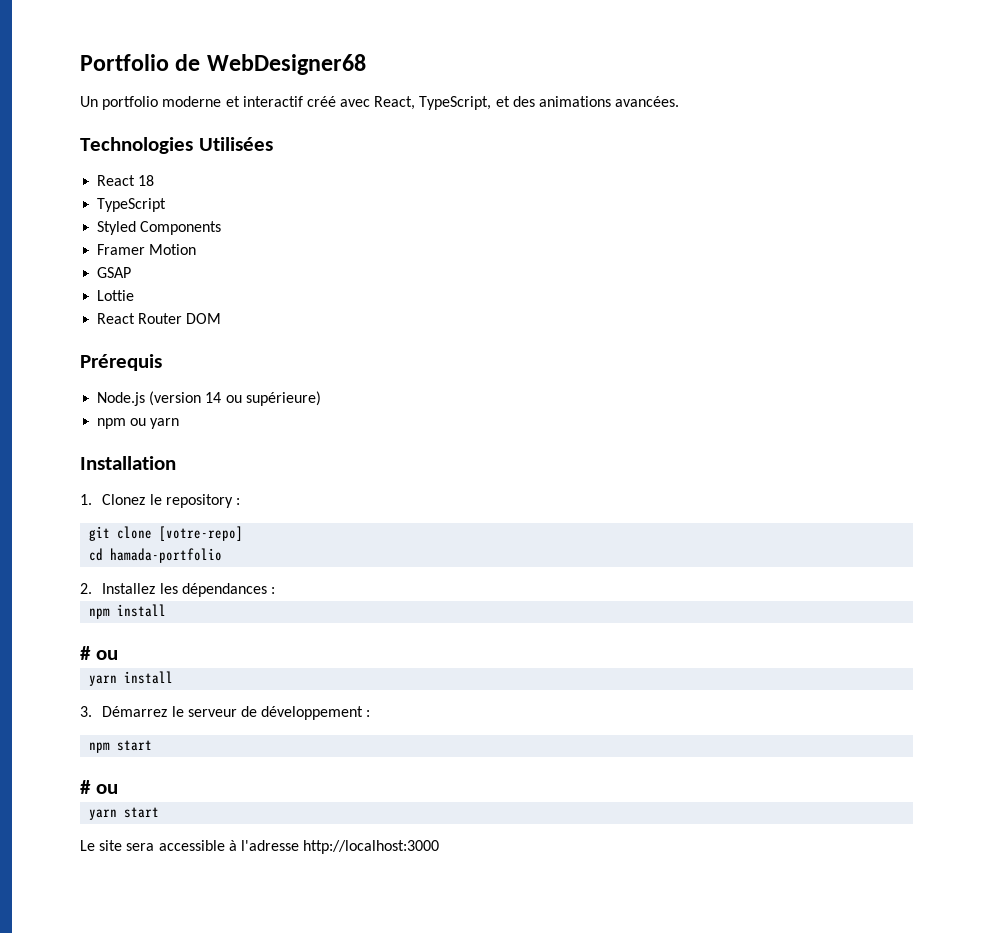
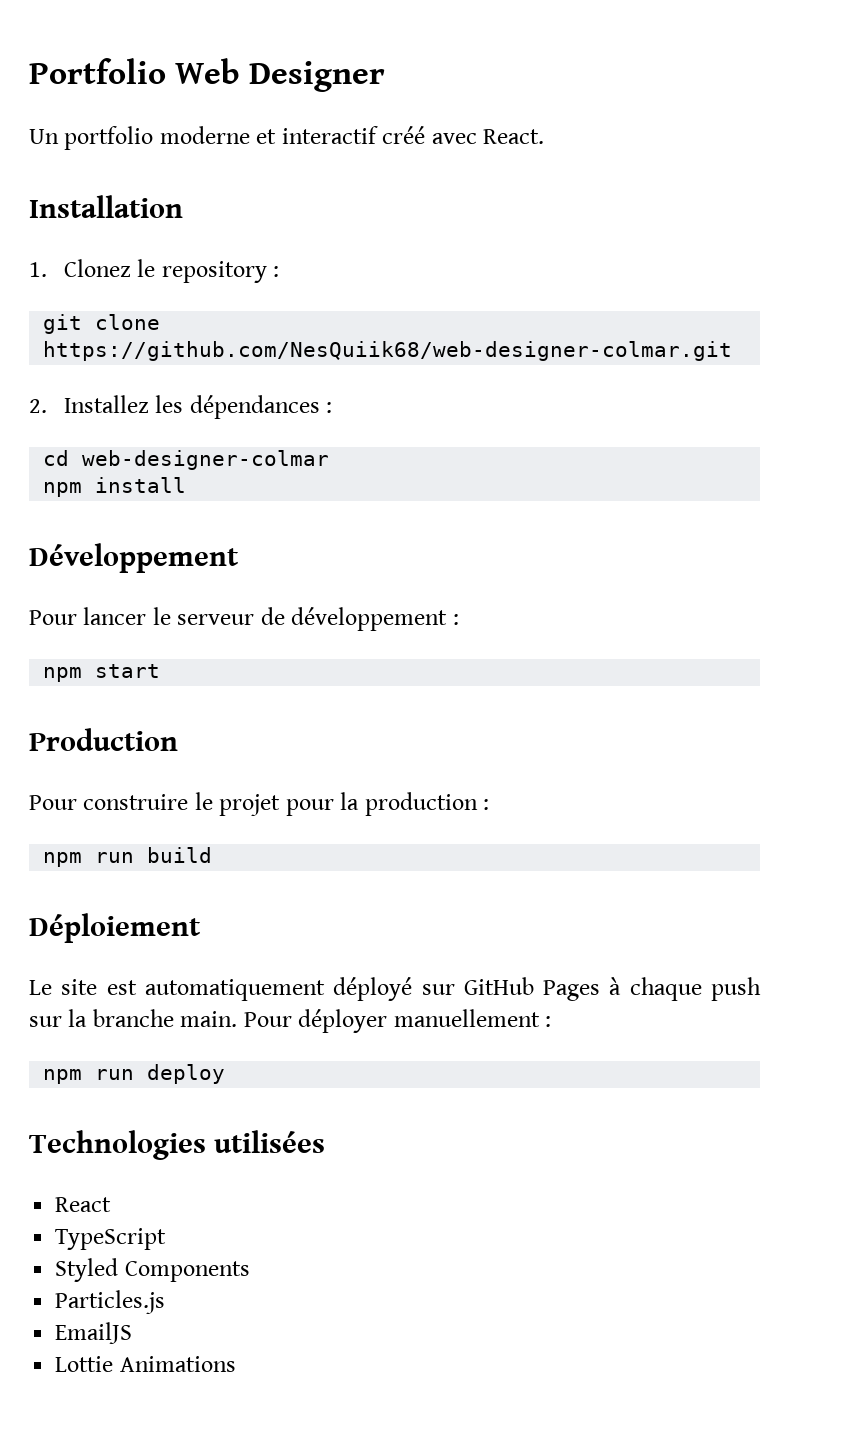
[175,54,366,75] de WebDesigner68 -> [175,58,386,92] Web Designer
[374,96,680,110] [80,137,273,154] [97,175,155,186] [97,198,167,212] [97,221,222,235] [97,244,197,255] [97,267,132,278] [97,290,135,301] [97,313,222,324] [80,354,162,371] [97,391,321,406] [97,418,180,429] React, TypeScript, et des animations avancées. // Technologies Utilisées // React 18 // TypeScript // Styled Components // Framer Motion // GSAP // Lottie // React Router DOM // Prérequis // Node.js (version 14 ou supérieure) // npm ou yarn -> [483,129,545,144] React.
[159,526,244,541] [89,548,223,563] [votre-repo] // cd hamada-portfolio -> [43,341,733,361] https://github.com/NesQuiik68/web-designer-colmar.git
(275, 590) none -> [43,450,330,470] // cd web-designer-colmar
[80,646,118,660] [89,671,174,686] [80,706,168,717] # ou // yarn install // 3. Démarrez -> [29,543,239,573] [29,607,147,625] Développement // Pour lancer
[80,780,118,794] [89,807,160,820] [80,840,440,854] # ou // yarn start // Le site sera accessible à l'adresse http://localhost:3000 -> [29,728,178,751] [29,792,490,816] [43,847,213,867] [29,913,201,943] [29,977,761,1001] [29,1009,552,1033] [43,1064,226,1084] [29,1130,326,1160] [55,1197,112,1212] [55,1228,167,1250] [55,1258,250,1282] [55,1290,166,1314] [55,1322,133,1344] [55,1356,236,1372] Production // Pour construire le projet pour la production : // npm run build // Déploiement // Le site est automatiquement déployé sur GitHub Pages à chaque push sur la branche main. Pour déployer manuellement : // npm run deploy // Technologies utilisées // React // TypeScript // Styled Components // Particles.js // EmailJS // Lottie Animations

